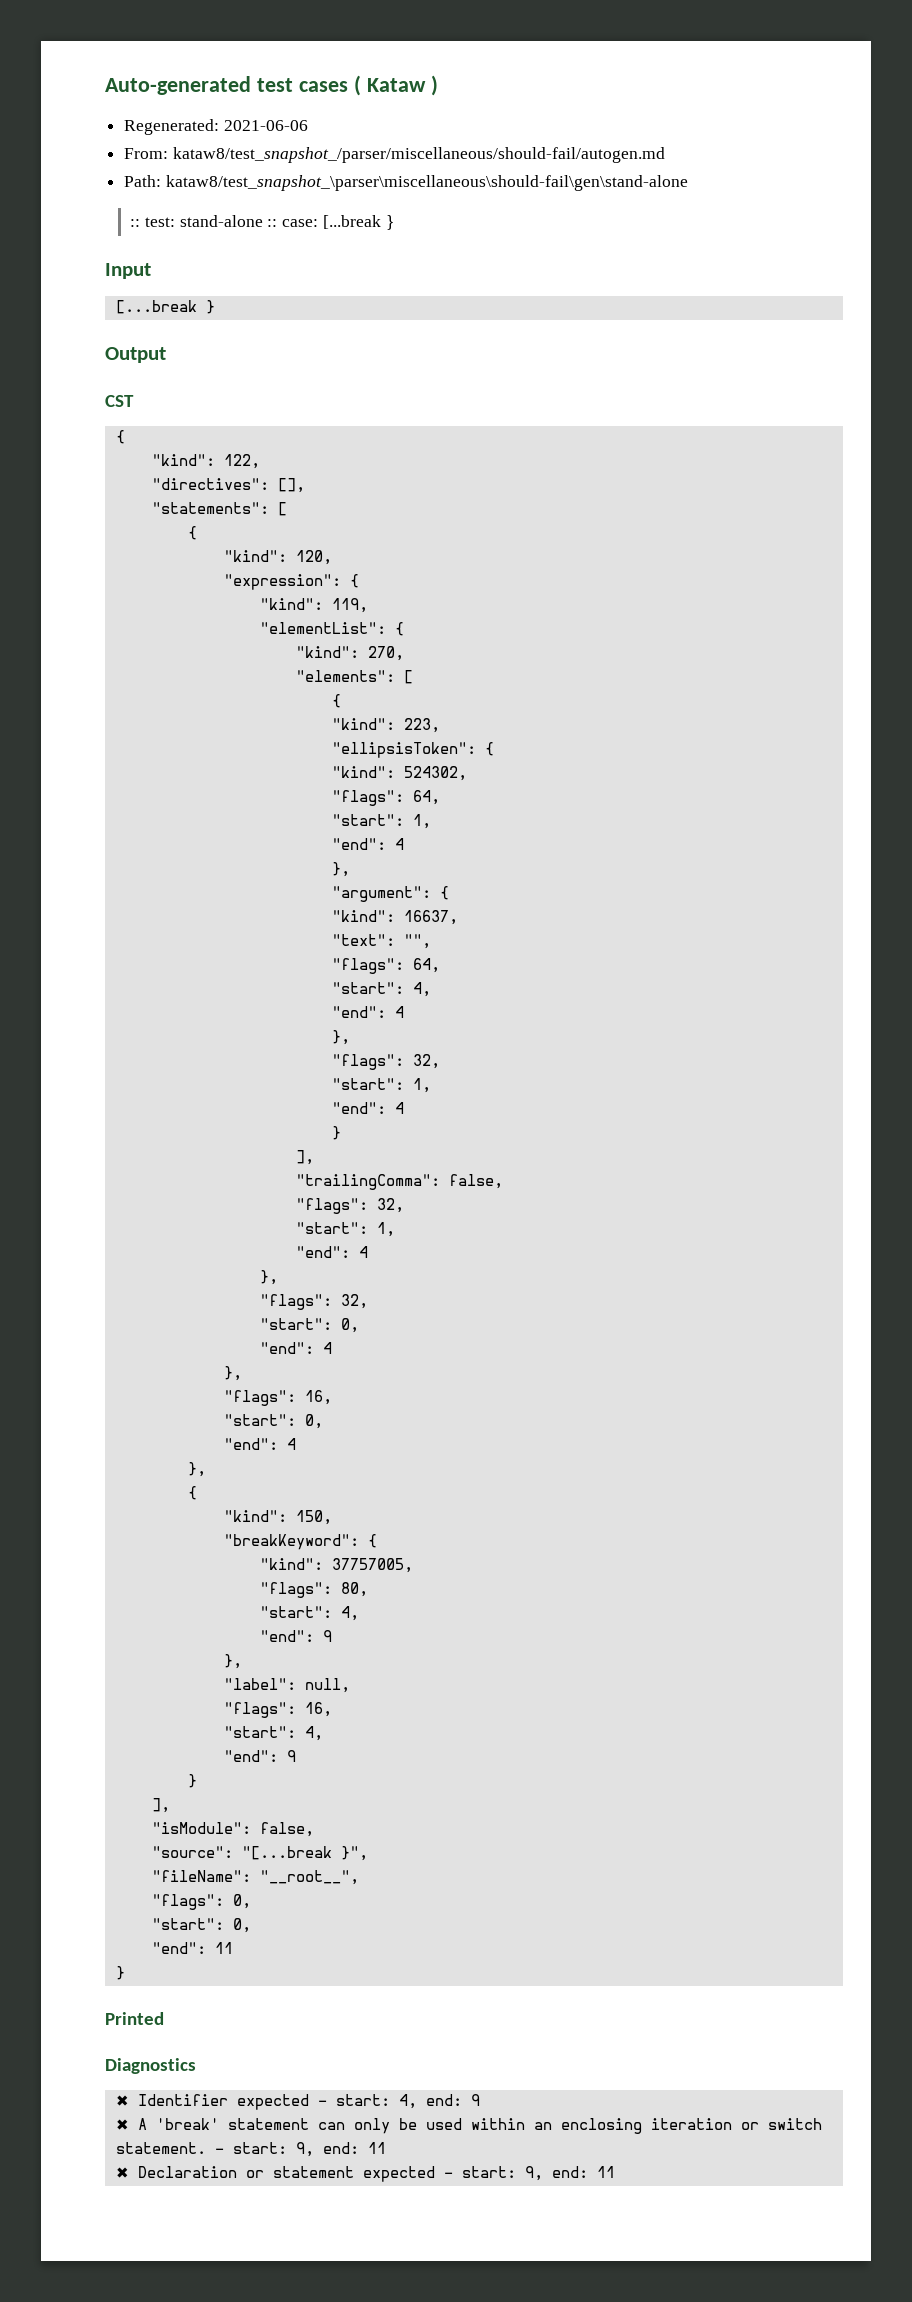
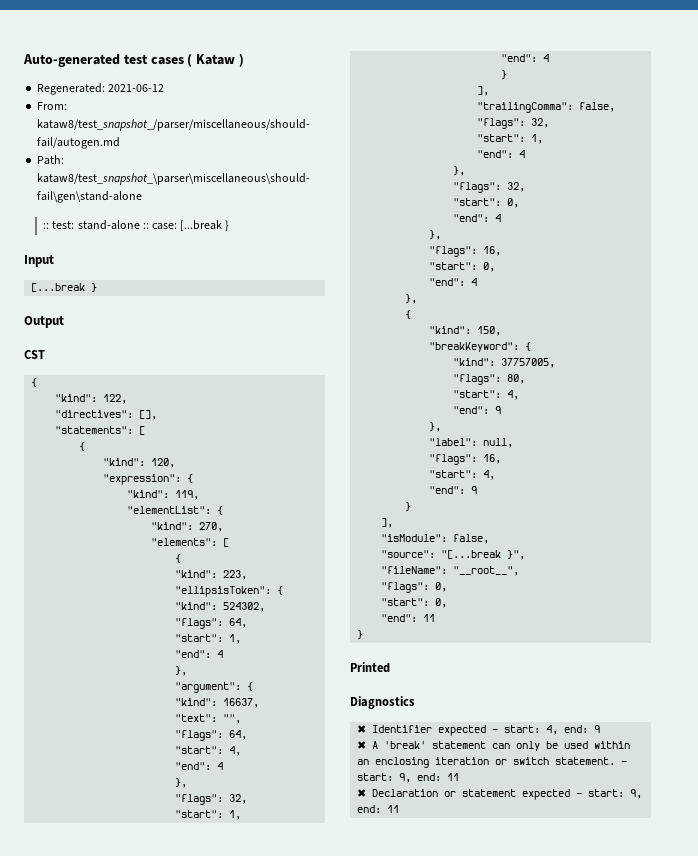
[223,120,308,131] 2021-06-06 -> [108,84,165,92] 2021-06-12

